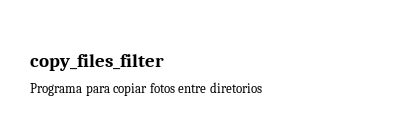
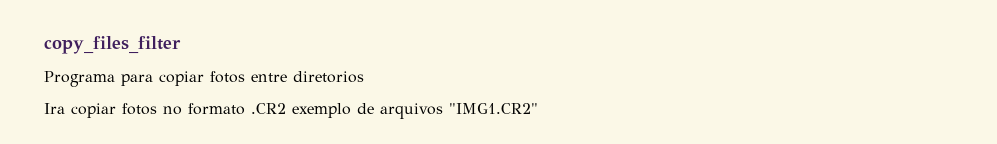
(262, 87) none -> [44,103,538,119] // Ira copiar fotos no formato .CR2 exemplo de arquivos "IMG1.CR2"

